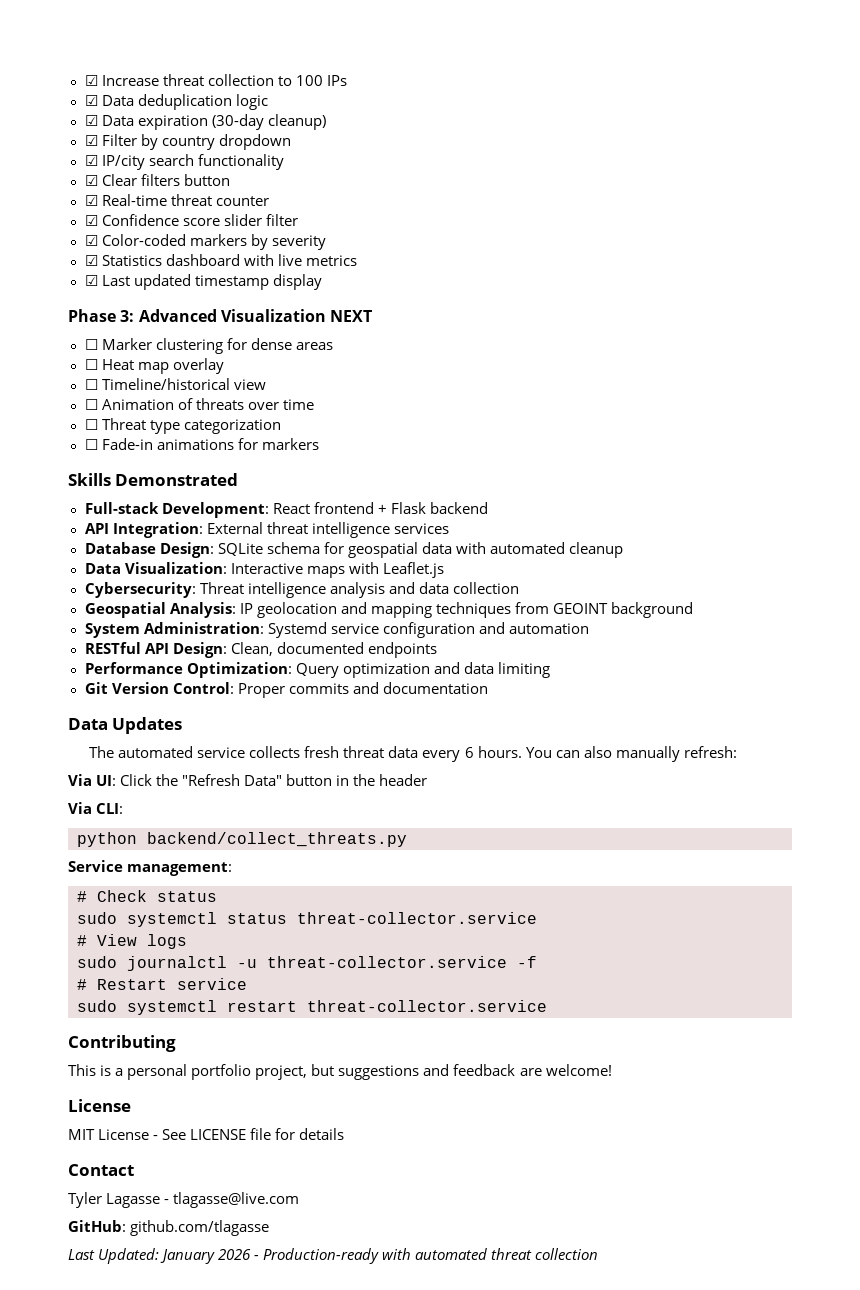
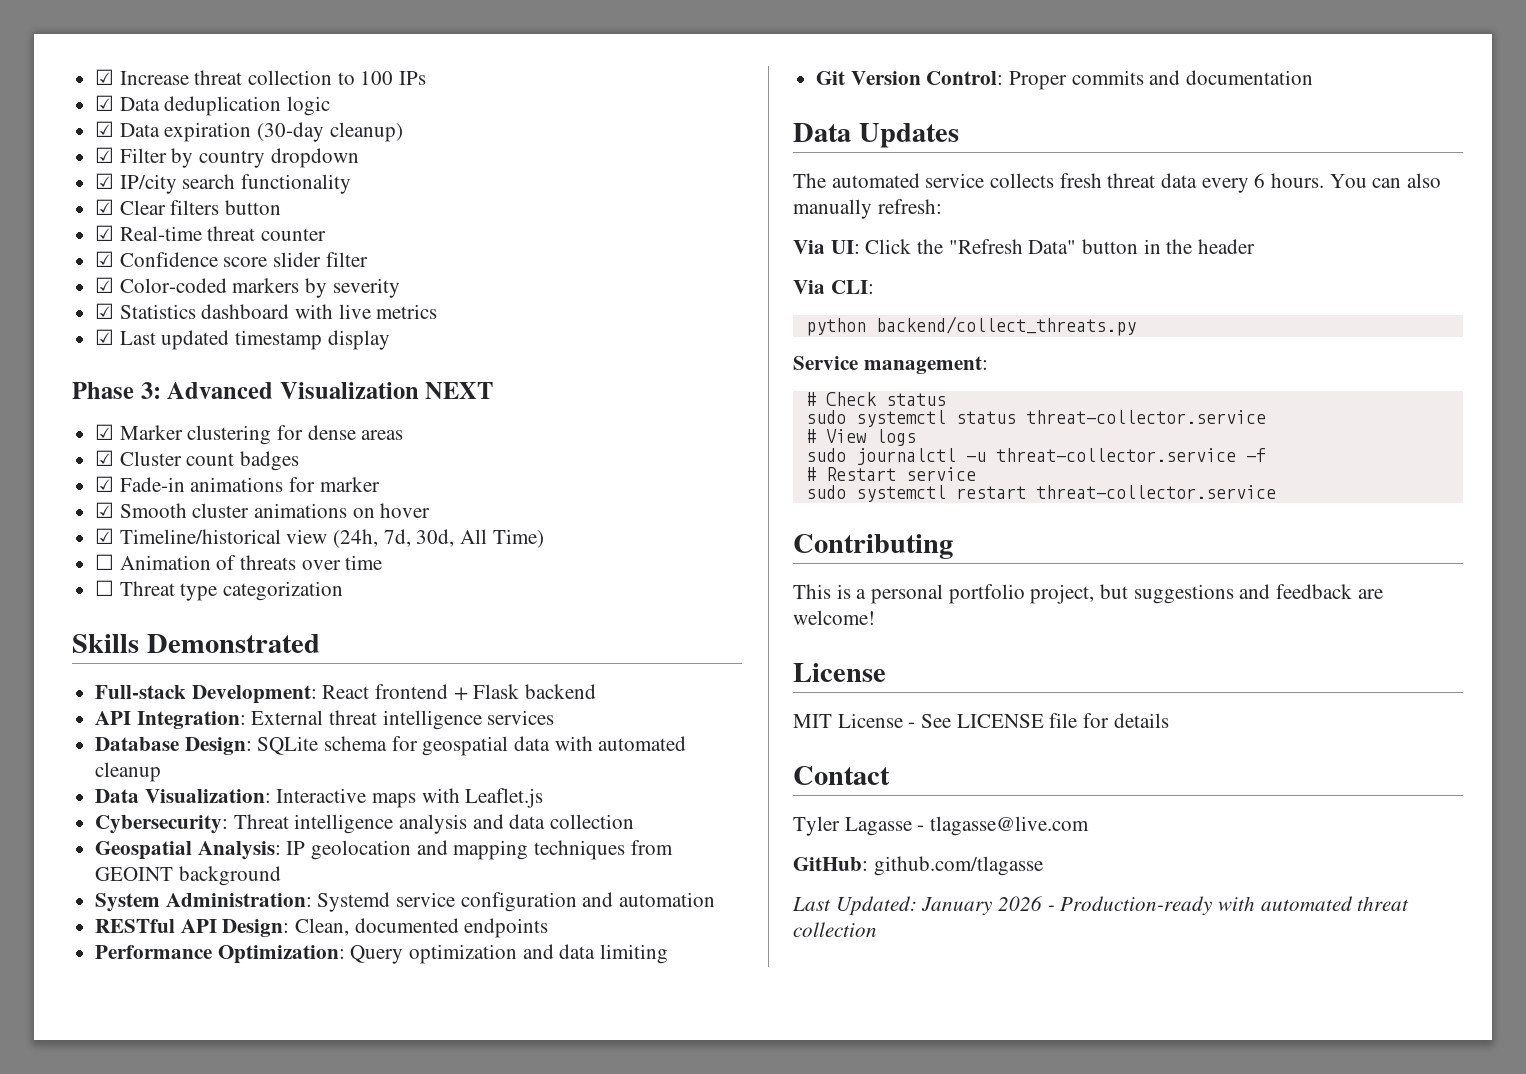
[84,339,98,350] ☐ -> [95,424,115,440] ☑
[84,358,224,374] [84,378,266,390] ☐ Heat map overlay // ☐ Timeline/historical view -> [95,450,300,471] [95,476,380,492] [95,502,431,518] [95,528,544,548] ☑ Cluster count badges // ☑ Fade-in animations for marker // ☑ Smooth cluster animations on hover // ☑ Timeline/historical view (24h, 7d, 30d, All Time)
[84,438,319,450] // ☐ Fade-in animations for markers -> (344, 591) none

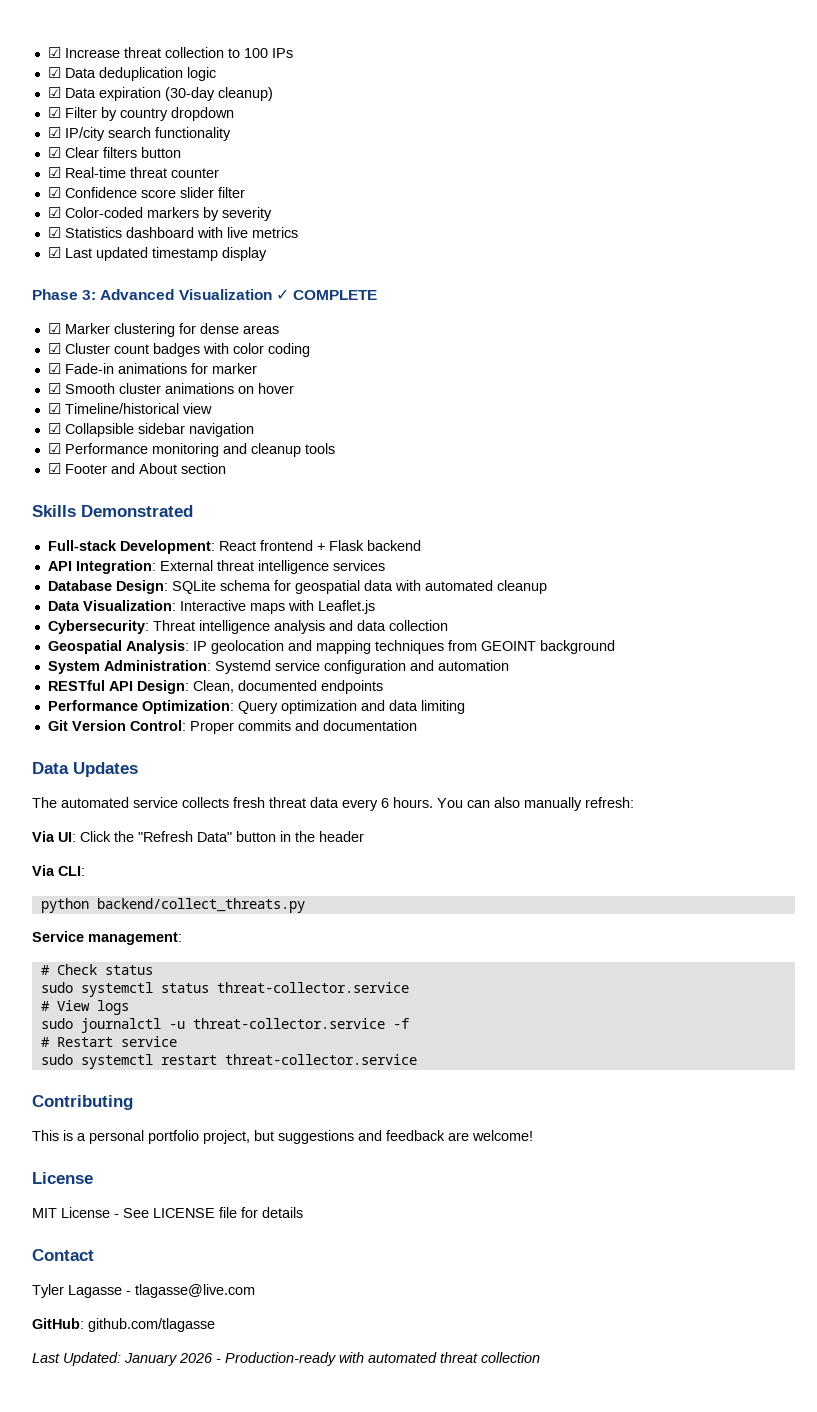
[425,382,494,399] NEXT -> [275,289,377,300] ✓ COMPLETE
(300, 461) none -> [202,343,310,357] with color coding
[333,529,544,548] [95,554,383,570] [95,580,344,601] (24h, 7d, 30d, All Time) // ☐ Animation of threats over time // ☐ Threat type categorization -> [47,423,254,437] [47,443,335,457] [47,463,226,474] // ☑ Collapsible sidebar navigation // ☑ Performance monitoring and cleanup tools // ☑ Footer and About section

